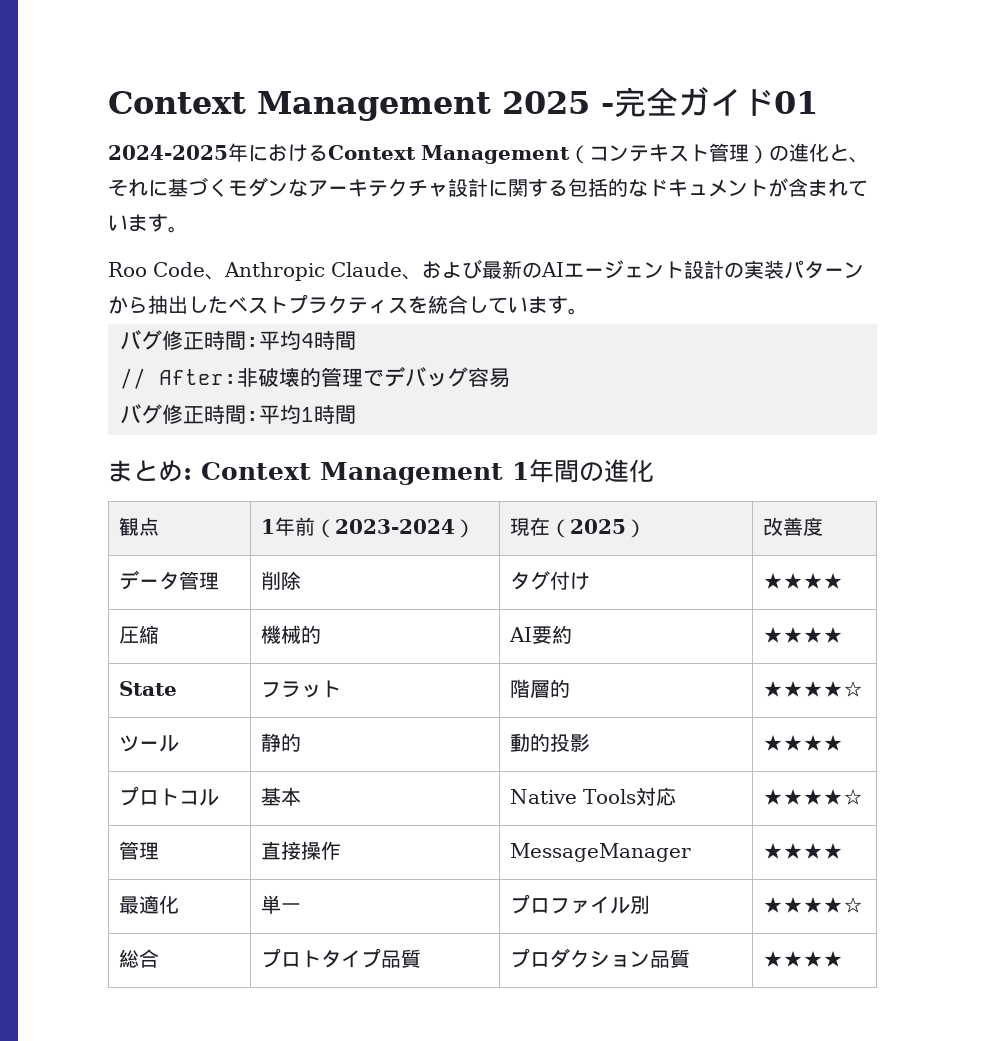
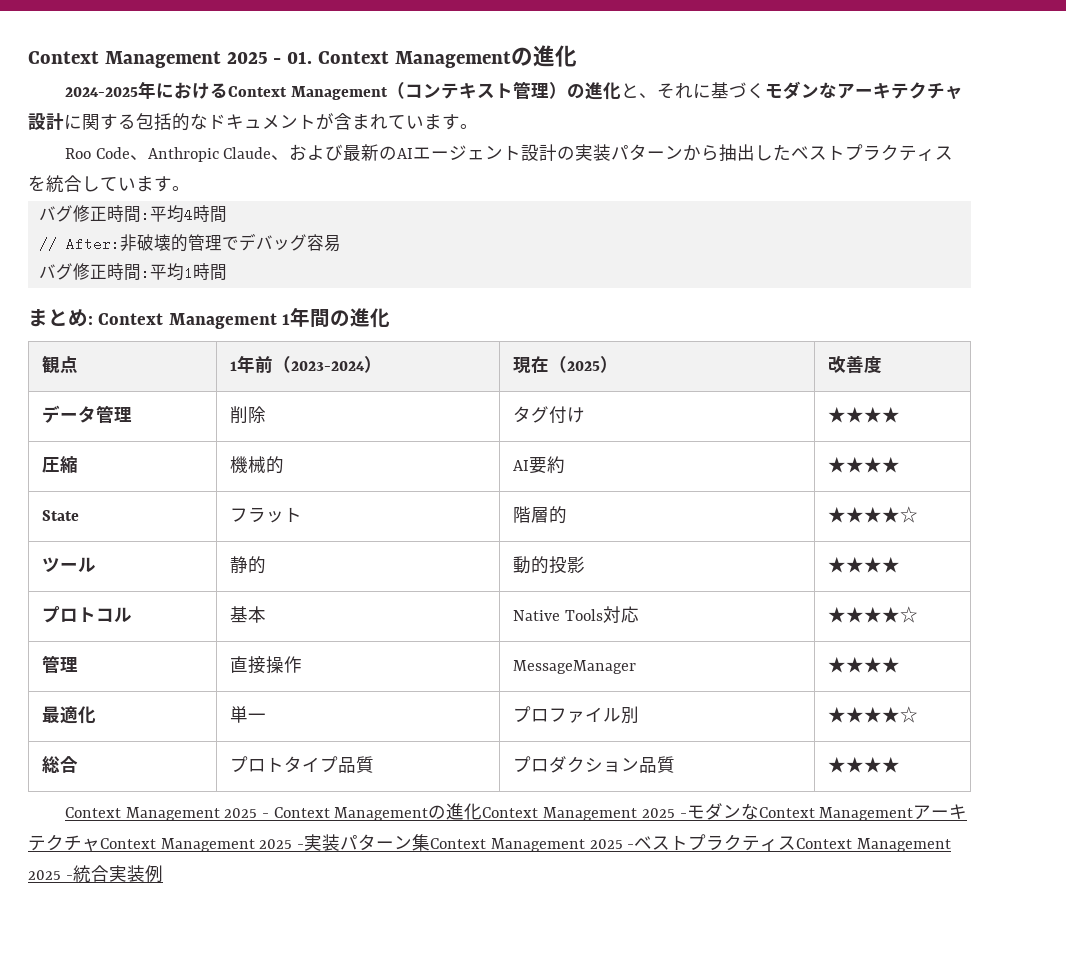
[108,87,818,121] Context Management 2025 -完全ガイド01 -> [28,45,577,68] Context Management 2025 - 01. Context Managementの進化
(844, 959) none -> [64,803,968,821] [28,834,952,852] [28,865,163,883] // Context Management 2025 - Context Managementの進化Context Management 2025 -モダンなContext ManagementアーキテクチャContext Management 2025 -実装パターン集Context Management 2025 -ベストプラクティスContext Management 2025 -統合実装例

